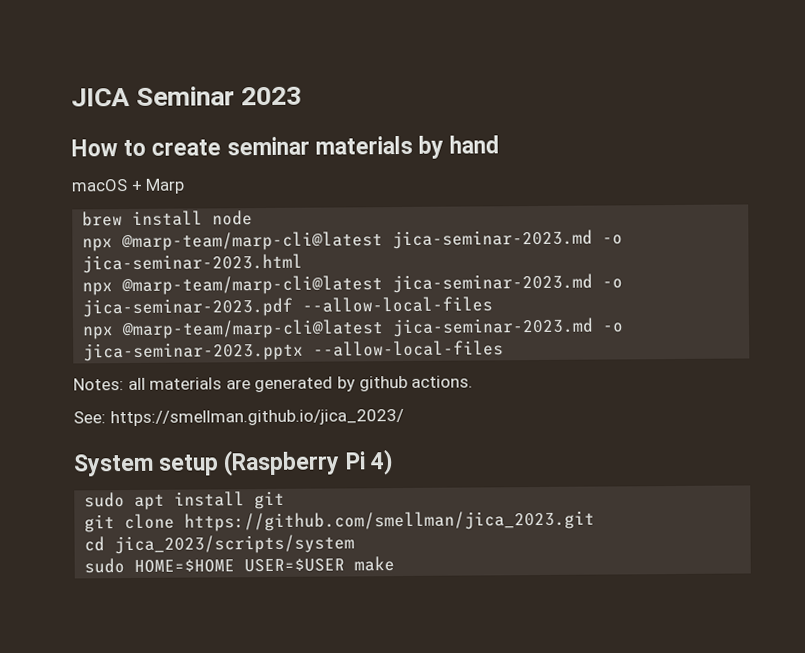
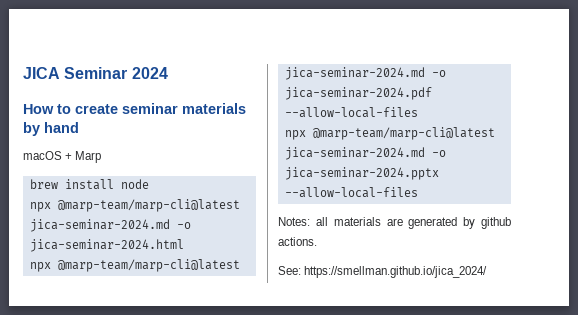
[241,86,303,106] 2023 -> [131,67,168,79] 2024
[392,229,624,250] [82,253,304,274] [82,273,624,296] [82,297,294,318] jica-seminar-2023.md -o jica-seminar-2023.html // npx @marp-team/marp-cli@latest jica-seminar-2023.md -o jica-seminar-2023.pdf -> [29,219,191,232] [29,239,184,252] [29,259,240,272] [284,67,446,80] [284,87,432,100] jica-seminar-2024.md -o jica-seminar-2024.html // npx @marp-team/marp-cli@latest jica-seminar-2024.md -o jica-seminar-2024.pdf
[392,317,625,338] [83,341,305,362] jica-seminar-2023.md -o jica-seminar-2023.pptx -> [284,147,446,160] [284,167,439,180] jica-seminar-2024.md -o jica-seminar-2024.pptx
[109,408,404,427] [73,449,394,477] [84,490,286,510] [84,510,596,533] [84,534,356,555] [84,556,396,574] https://smellman.github.io/jica_2023/ // System setup (Raspberry Pi 4) // sudo apt install git // git clone https://github.com/smellman/jica_2023.git // cd jica_2023/scripts/system // sudo HOME=$HOME USER=$USER make -> [304,266,488,278] https://smellman.github.io/jica_2024/

